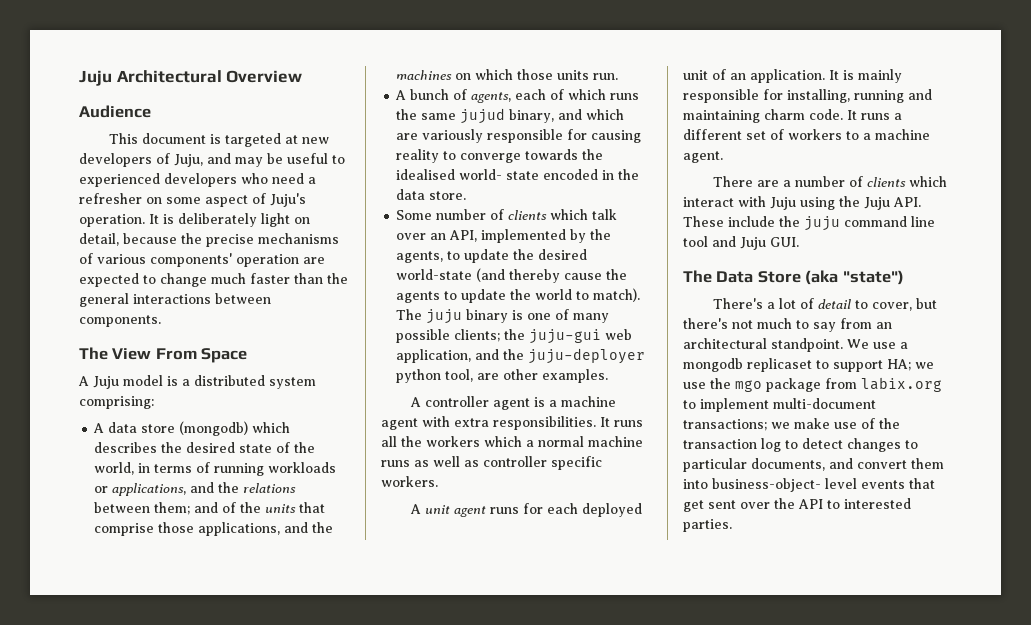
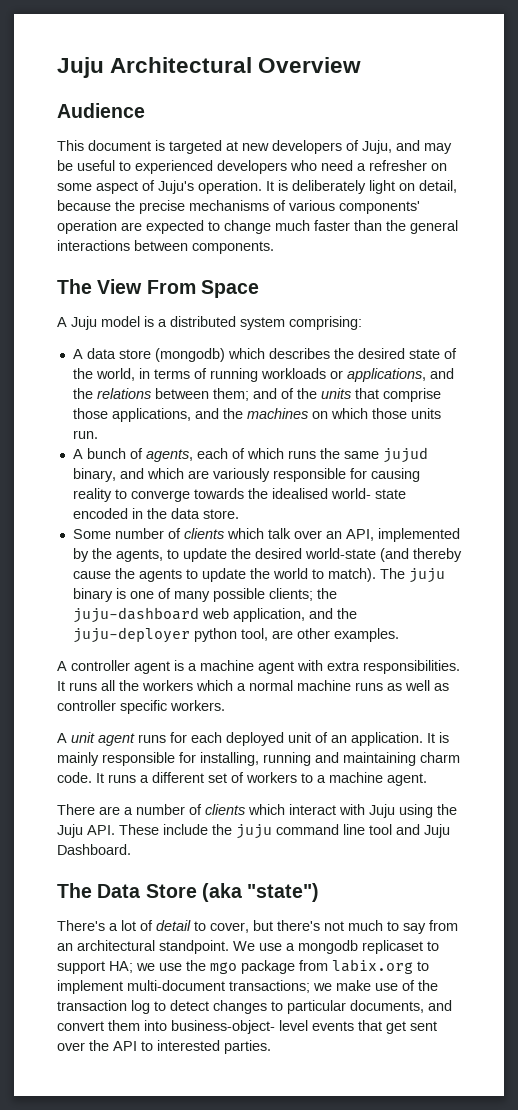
[529,329,602,344] juju-gui -> [72,607,199,623] juju-dashboard
[770,237,799,247] GUI. -> [57,844,131,855] Dashboard.

